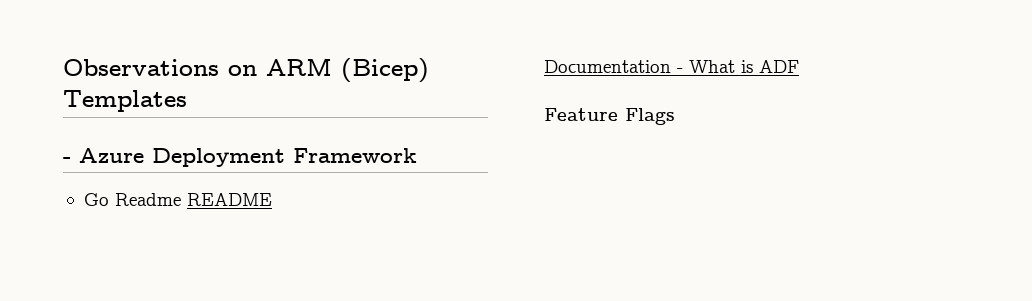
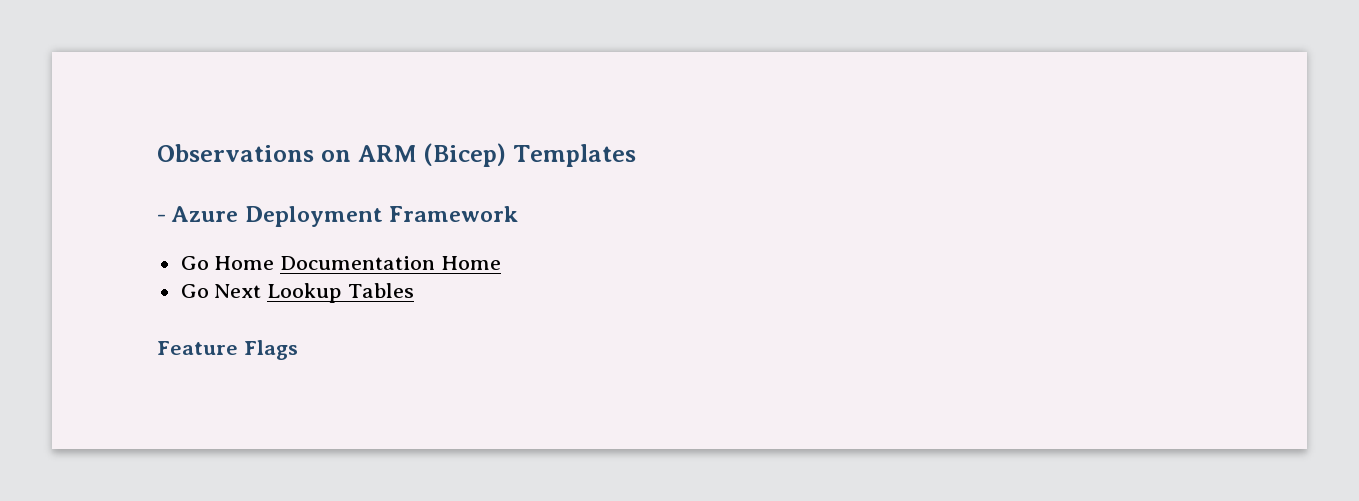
[114,193,272,206] [544,60,799,73] Readme README // Documentation - What is ADF -> [214,256,502,270] [180,283,415,303] Home Documentation Home // Go Next Lookup Tables

